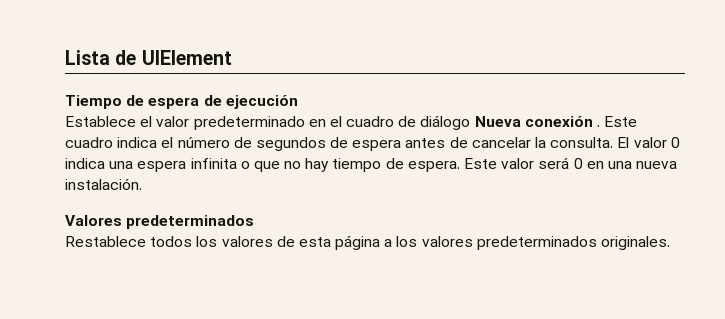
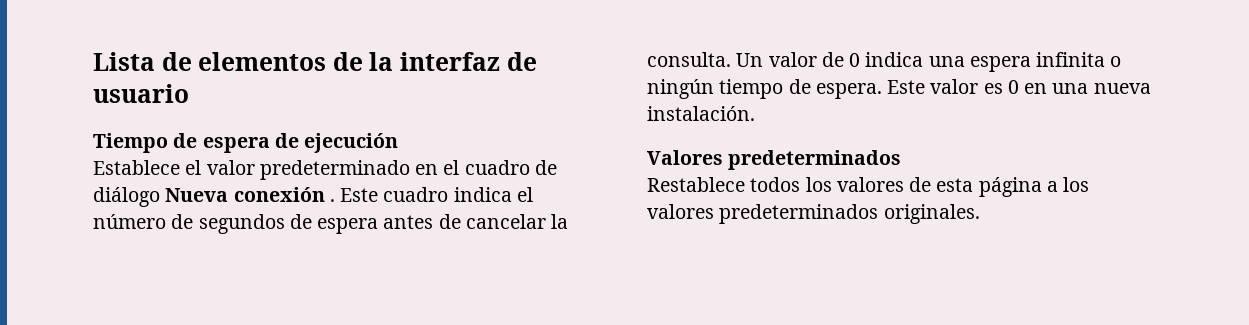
[141,50,232,65] UIElement -> [198,52,537,71] [93,84,189,103] elementos de la interfaz de usuario
[617,137,667,148] El valor -> [736,52,844,67] Un valor de
[253,158,330,172] que no hay -> [647,79,714,99] ningún
[538,157,570,169] será -> [983,83,1003,94] es

